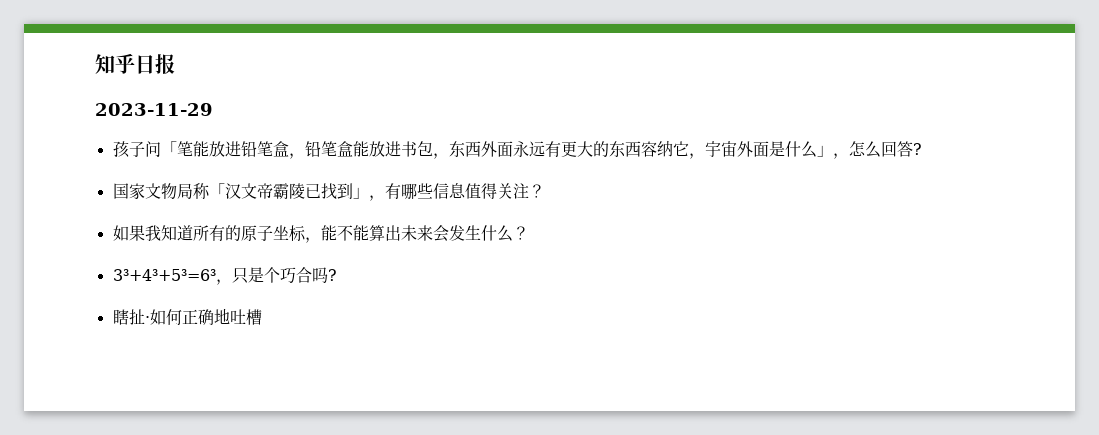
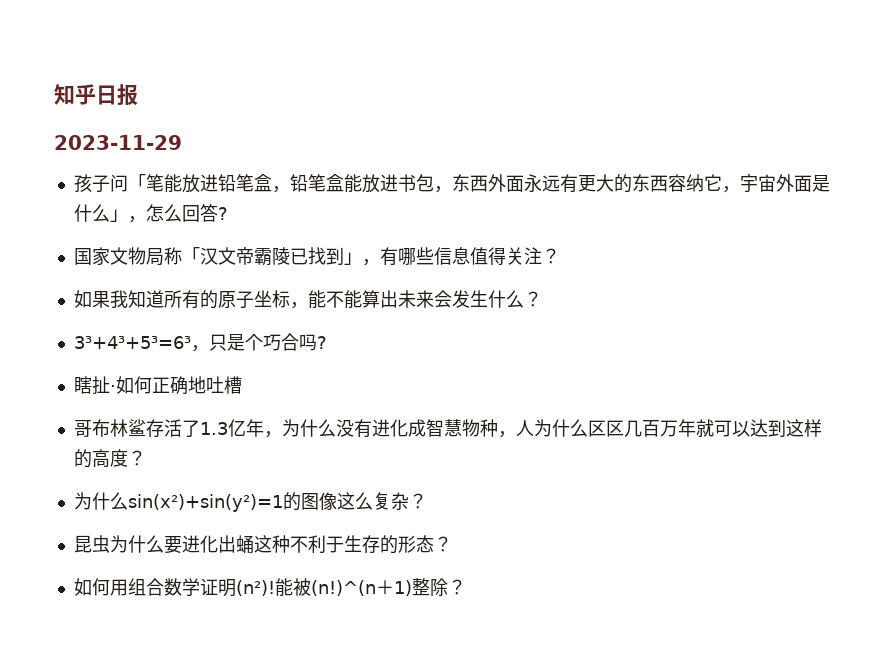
(262, 317) none -> [73,419,822,438] [73,449,146,468] [73,492,427,512] [73,535,452,554] [73,578,466,597] // 哥布林鲨存活了1.3亿年，为什么没有进化成智慧物种，人为什么区区几百万年就可以达到这样的高度？ // 为什么sin(x²)+sin(y²)=1的图像这么复杂？ // 昆虫为什么要进化出蛹这种不利于生存的形态？ // 如何用组合数学证明(n²)!能被(n!)^(n＋1)整除？

